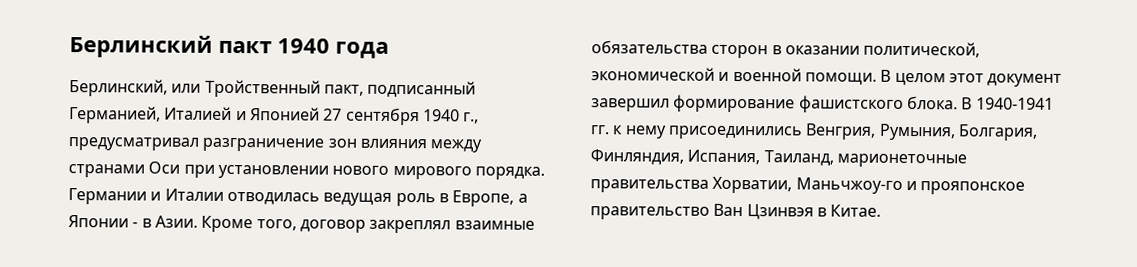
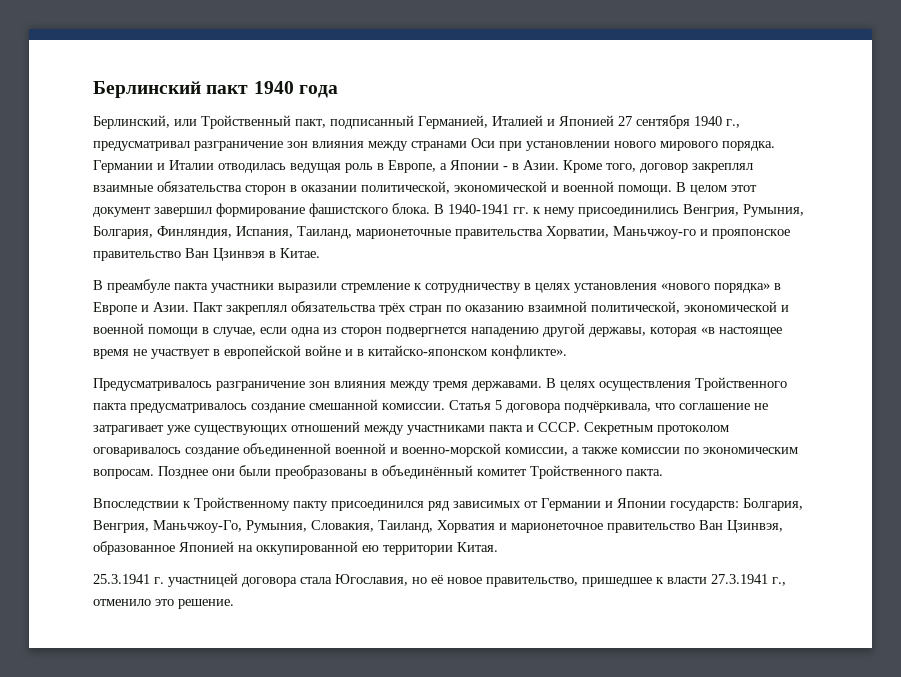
(882, 210) none -> [93,279,781,293] [93,301,789,315] [93,323,782,337] [93,345,567,359] [93,377,787,391] [93,399,768,413] [93,421,729,435] [93,443,798,457] [93,465,663,479] [93,497,803,511] [93,520,783,533] [93,541,498,555] [93,573,786,587] [93,599,234,609] // В преамбуле пакта участники выразили стремление к сотрудничеству в целях установления «нового порядка» в Европе и Азии. Пакт закреплял обязательства трёх стран по оказанию взаимной политической, экономической и военной помощи в случае, если одна из сторон подвергнется нападению другой державы, которая «в настоящее время не участвует в европейской войне и в китайско-японском конфликте». // Предусматривалось разграничение зон влияния между тремя державами. В целях осуществления Тройственного пакта предусматривалось создание смешанной комиссии. Статья 5 договора подчёркивала, что соглашение не затрагивает уже существующих отношений между участниками пакта и СССР. Секретным протоколом оговаривалось создание объединенной военной и военно-морской комиссии, а также комиссии по экономическим вопросам. Позднее они были преобразованы в объединённый комитет Тройственного пакта. // Впоследствии к Тройственному пакту присоединился ряд зависимых от Германии и Японии государств: Болгария, Венгрия, Маньчжоу-Го, Румыния, Словакия, Таиланд, Хорватия и марионеточное правительство Ван Цзинвэя, образованное Японией на оккупированной ею территории Китая. // 25.3.1941 г. участницей договора стала Югославия, но её новое правительство, пришедшее к власти 27.3.1941 г., отменило это решение.

